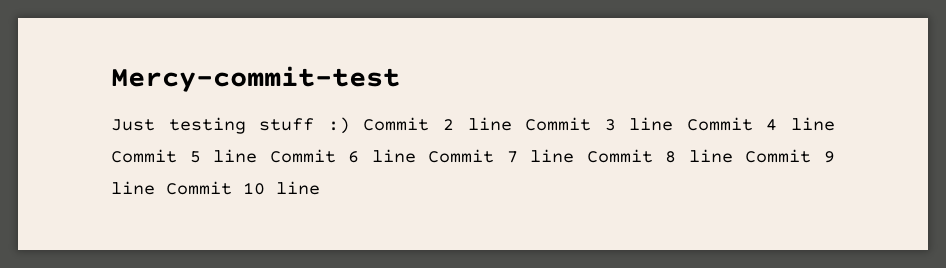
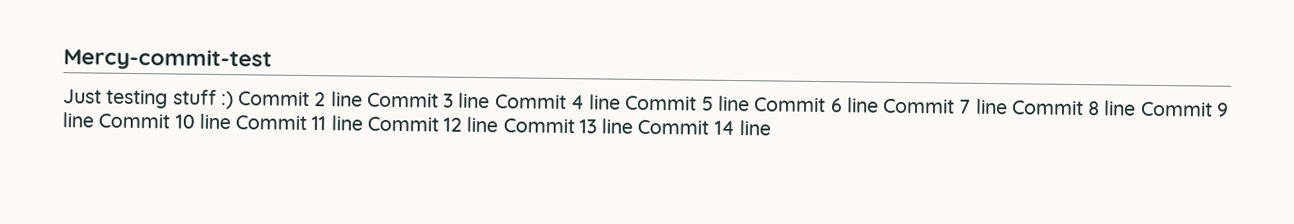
(320, 188) none -> [235,115,771,136] Commit 11 line Commit 12 line Commit 13 line Commit 14 line

